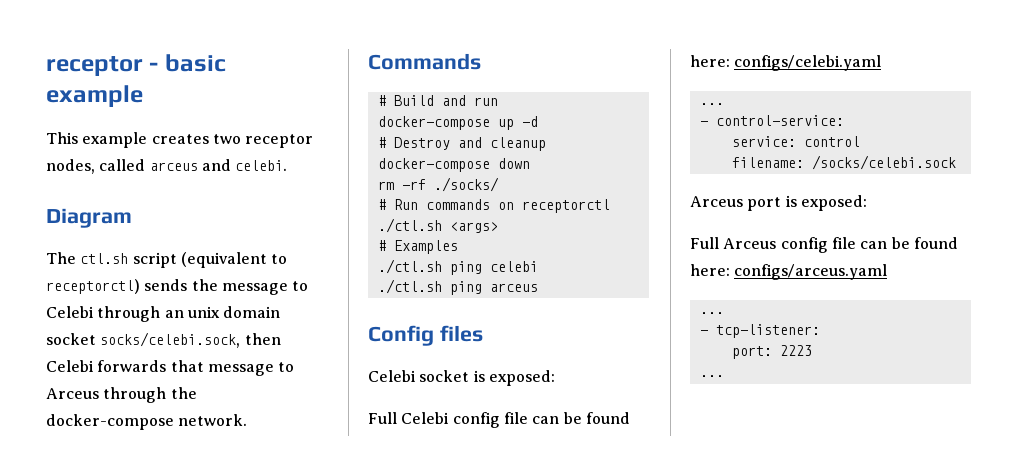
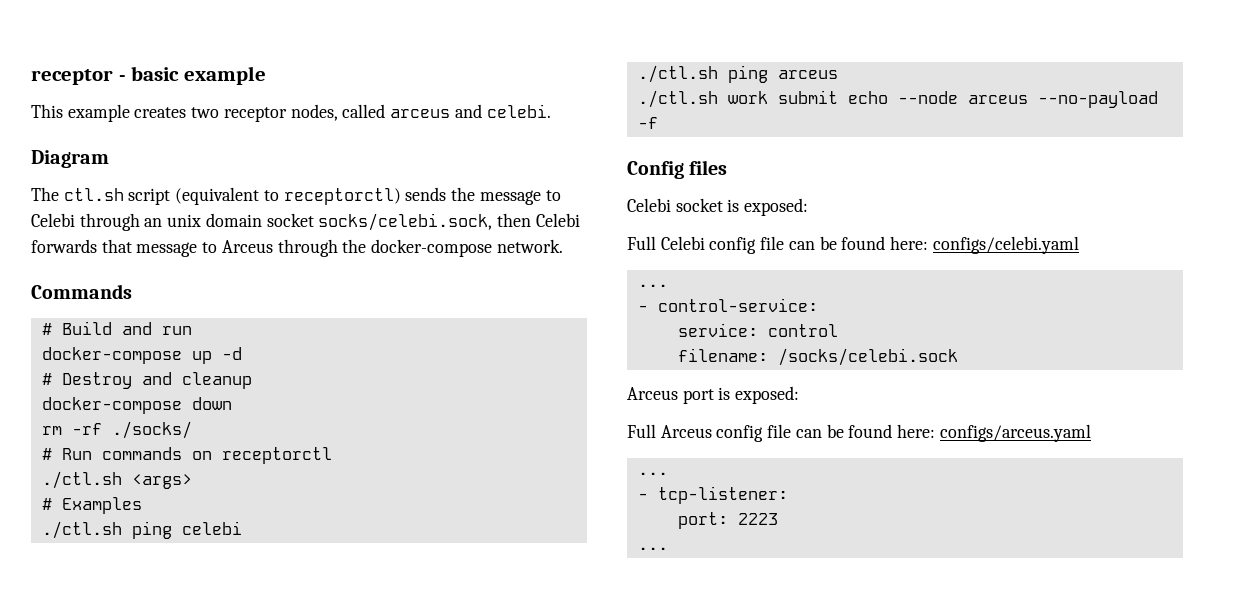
(538, 287) none -> [637,90,1158,108] [637,117,658,129] // ./ctl.sh work submit echo --node arceus --no-payload -f

